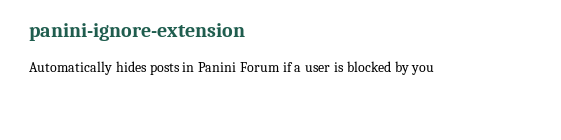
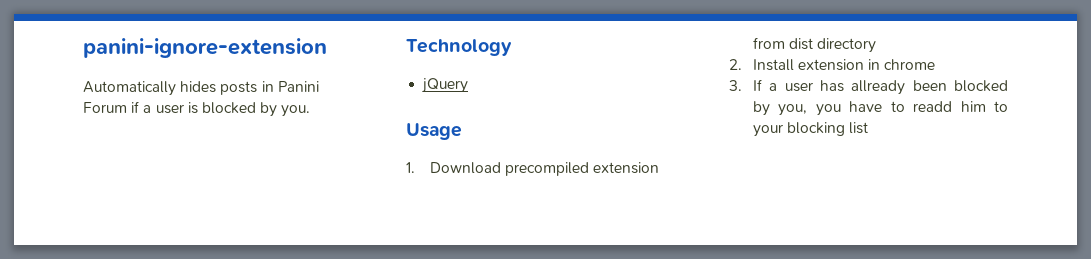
[411,65,435,75] you -> [281,105,311,117] [406,39,512,56] [422,78,469,93] [406,123,462,140] [406,162,660,176] [752,37,877,53] [729,59,936,71] [729,79,1008,95] [752,101,1008,116] [752,122,869,137] you. // Technology // jQuery // Usage // 1. Download precompiled extension from dist directory // 2. Install extension in chrome // 3. If a user has allready been blocked by you, you have to readd him to your blocking list

